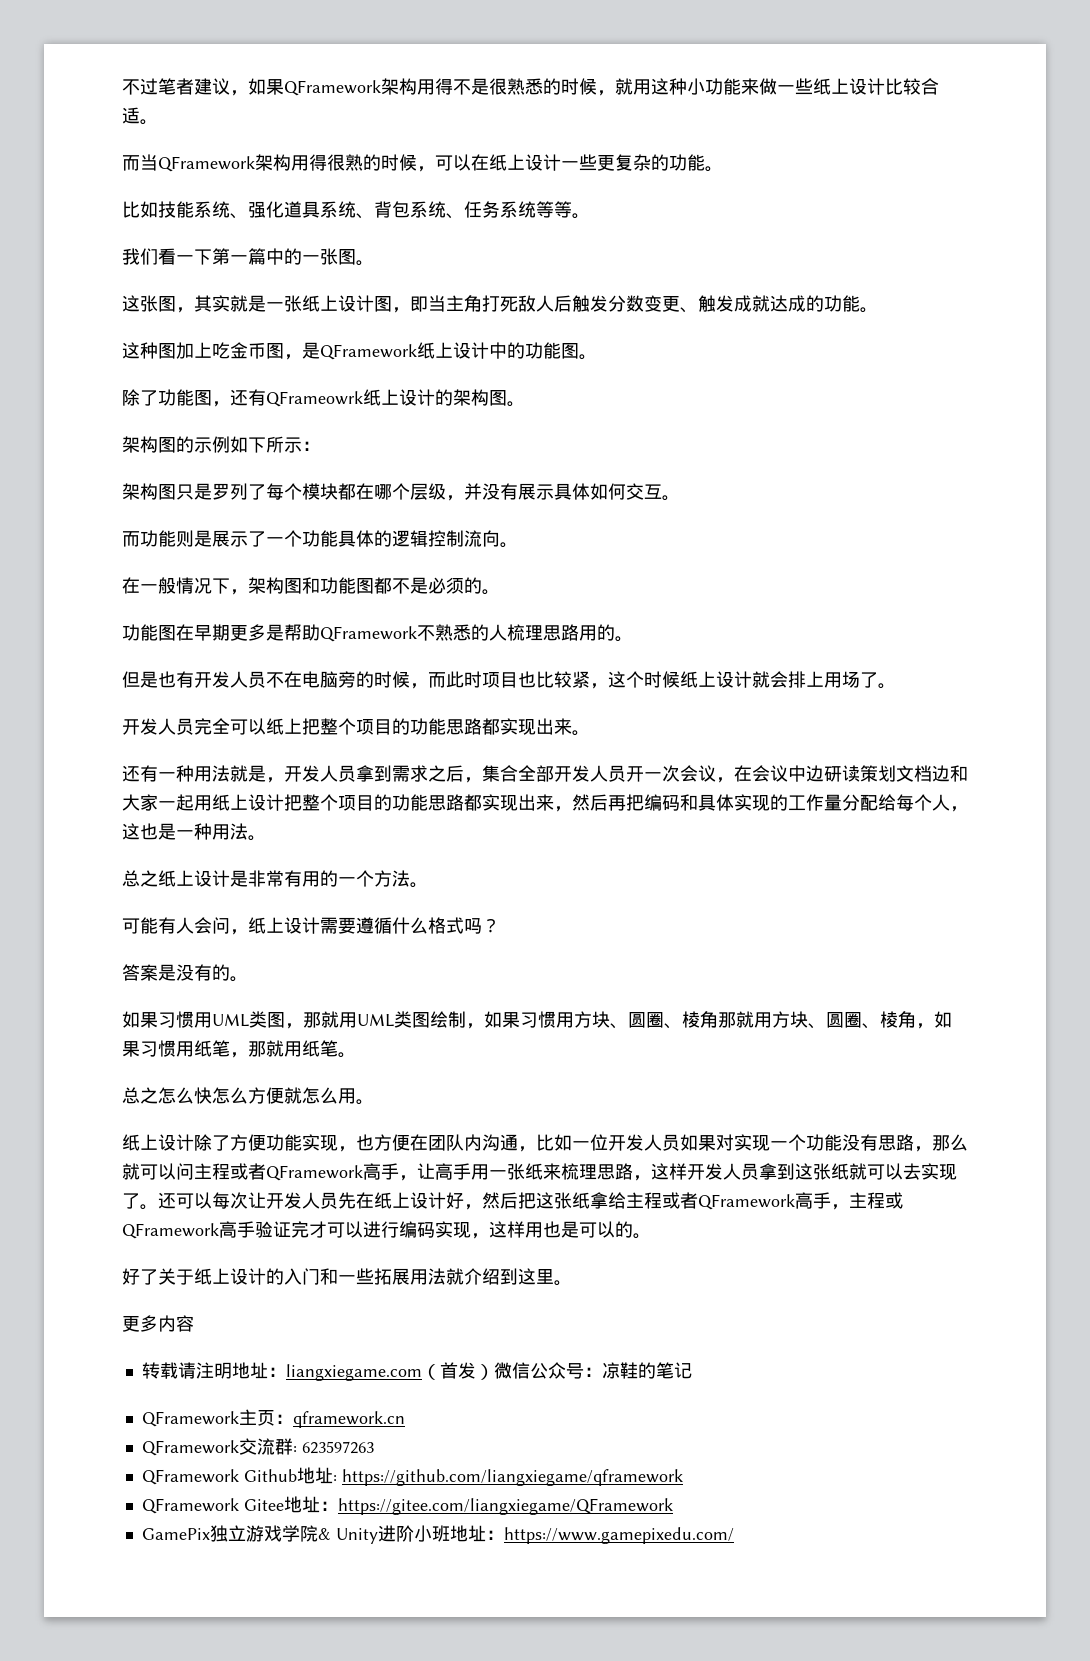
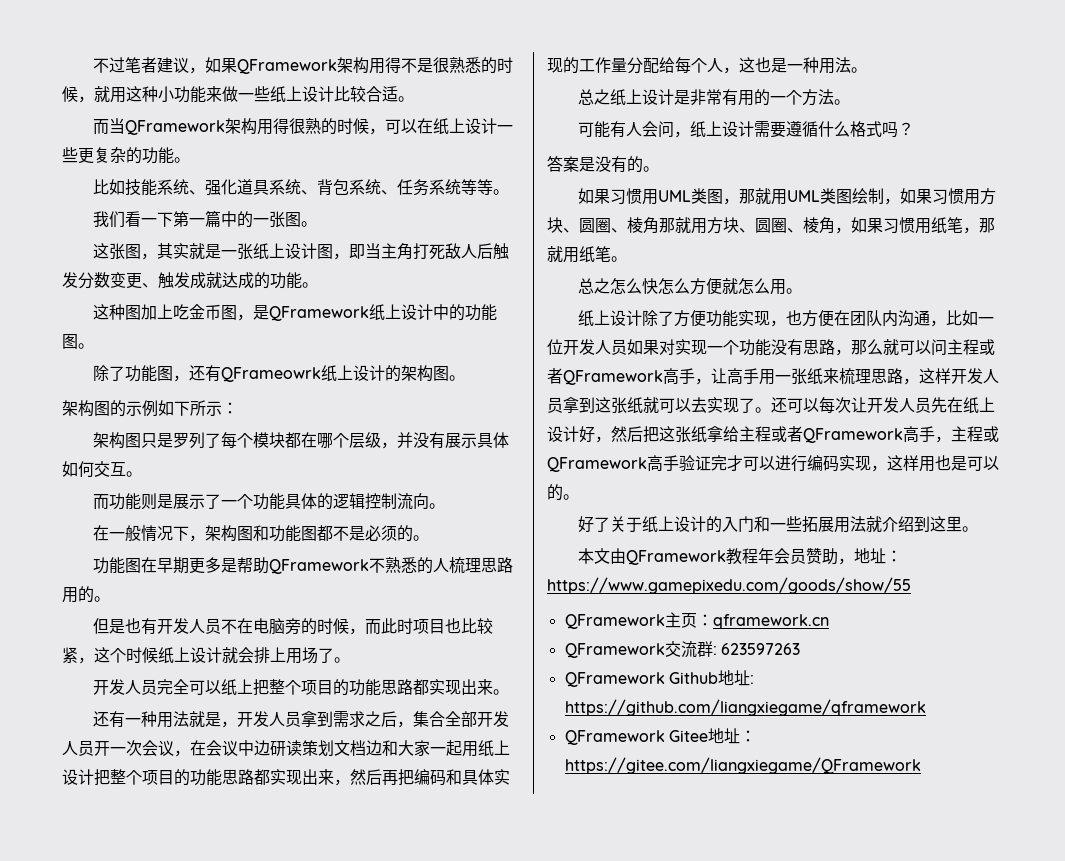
[122,1315,194,1332] [141,1362,692,1381] 更多内容 // 转载请注明地址：liangxiegame.com（首发）微信公众号：凉鞋的笔记 -> [578,548,903,565] [547,577,911,594] 本文由QFramework教程年会员赞助，地址：https://www.gamepixedu.com/goods/show/55
[141,1525,734,1544] // GamePix独立游戏学院& Unity进阶小班地址：https://www.gamepixedu.com/ -> (921, 765) none

